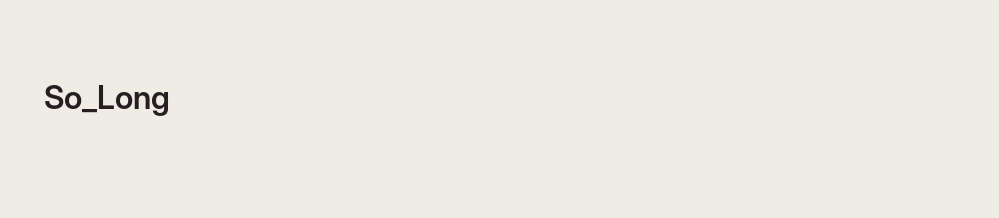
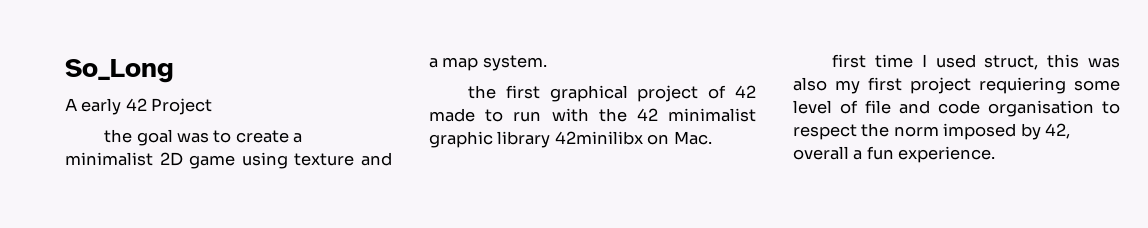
(170, 100) none -> [65,98,213,115] [104,129,303,146] [65,152,392,169] [429,55,547,71] [468,85,756,102] [429,108,756,122] [429,131,712,148] [832,54,1120,70] [793,77,1120,94] [793,100,1120,117] [793,123,1071,140] [793,146,996,163] // A early 42 Project // the goal was to create a minimalist 2D game using texture and a map system. // the first graphical project of 42 made to run with the 42 minimalist graphic library 42minilibx on Mac. // first time I used struct, this was also my first project requiering some level of file and code organisation to respect the norm imposed by 42, overall a fun experience.

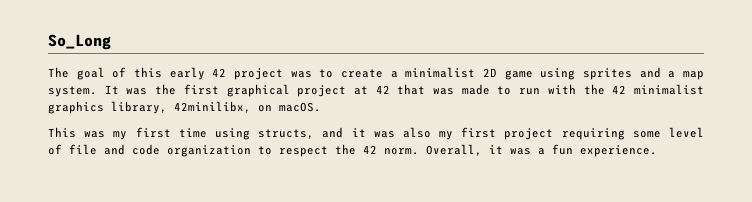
[65,98,213,115] [104,129,173,146] A early 42 Project // the goal -> [48,67,283,80] The goal of this early 42 project
[294,153,355,166] texture -> [583,68,633,80] sprites
(547, 63) // -> [104,85,148,95] It was
[708,85,756,99] of 42 -> [353,84,455,95] at 42 that was
[429,131,712,148] [832,54,1080,70] graphic library 42minilibx on Mac. // first time I used struct, this -> [48,101,321,114] [48,127,366,140] graphics library, 42minilibx, on macOS. // This was my first time using structs, and it
[979,77,1066,94] requiering -> [561,128,625,140] requiring
[988,100,1094,117] organisation -> [167,145,251,157] organization
[893,123,1071,140] [793,146,849,160] norm imposed by 42, overall -> [363,144,531,156] 42 norm. Overall, it was

